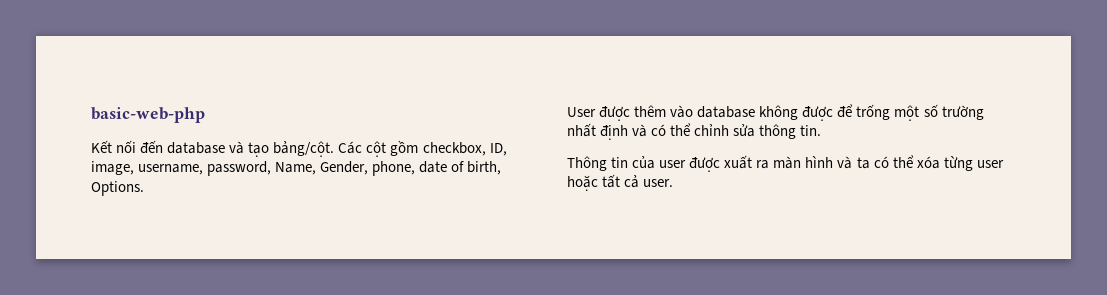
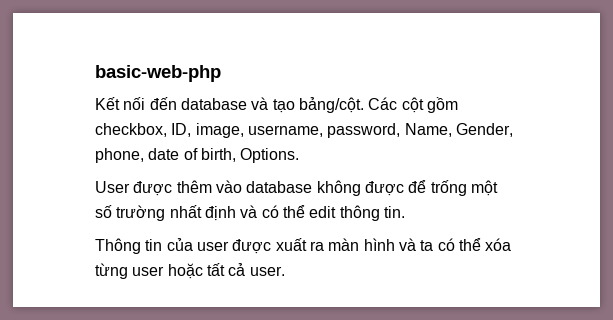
[694,124,756,137] chỉnh sửa -> [309,206,337,218] edit

